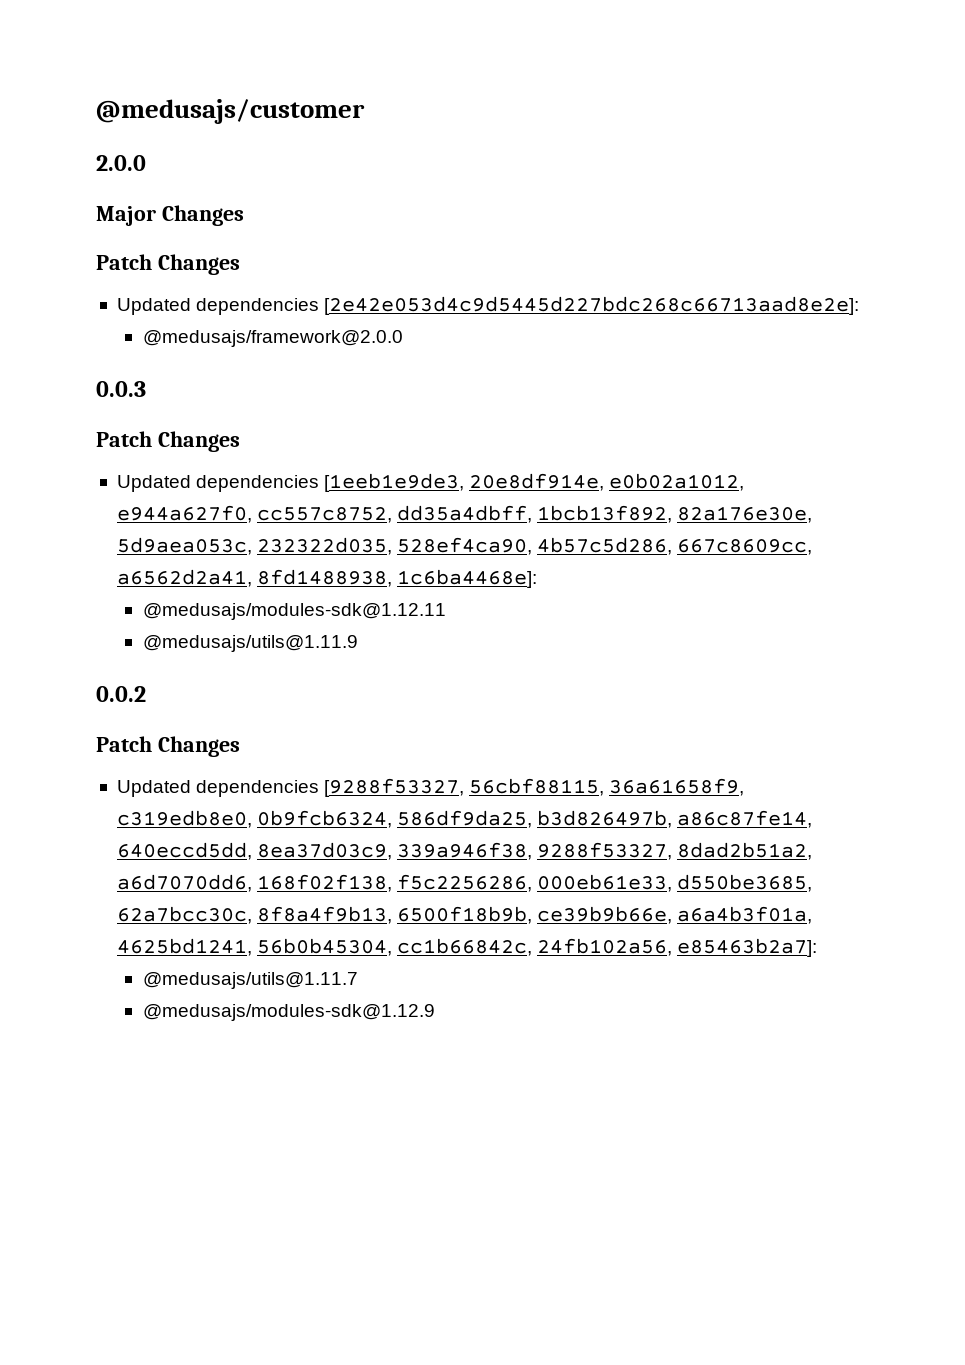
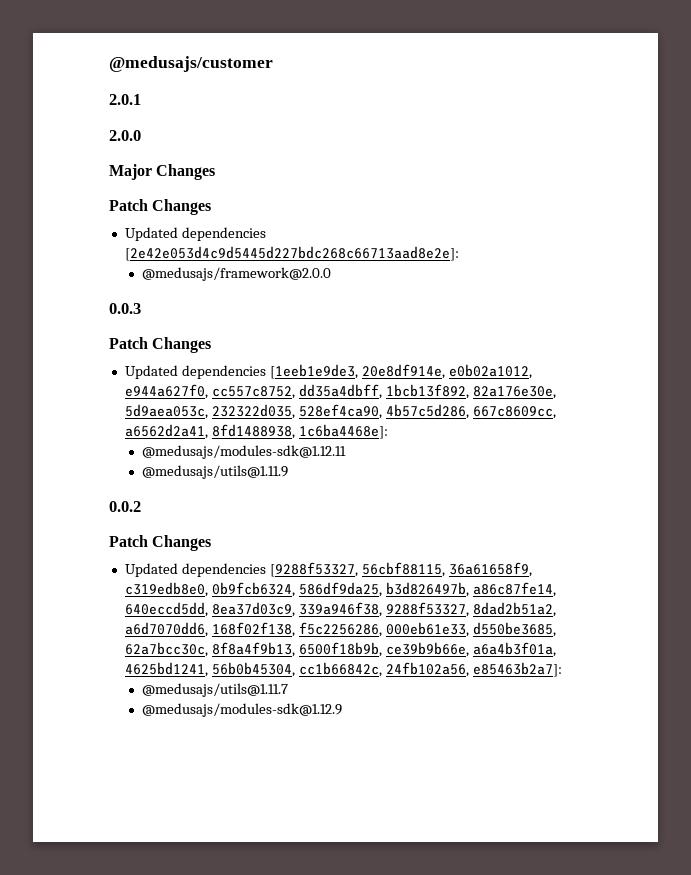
(365, 111) none -> [109,94,141,105] // 2.0.1

